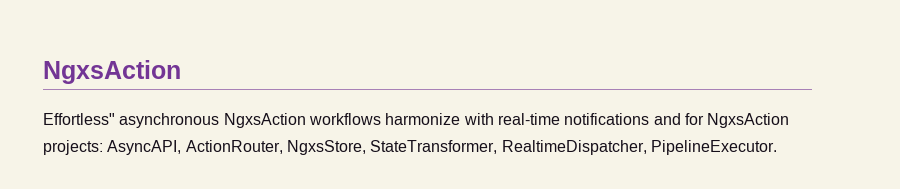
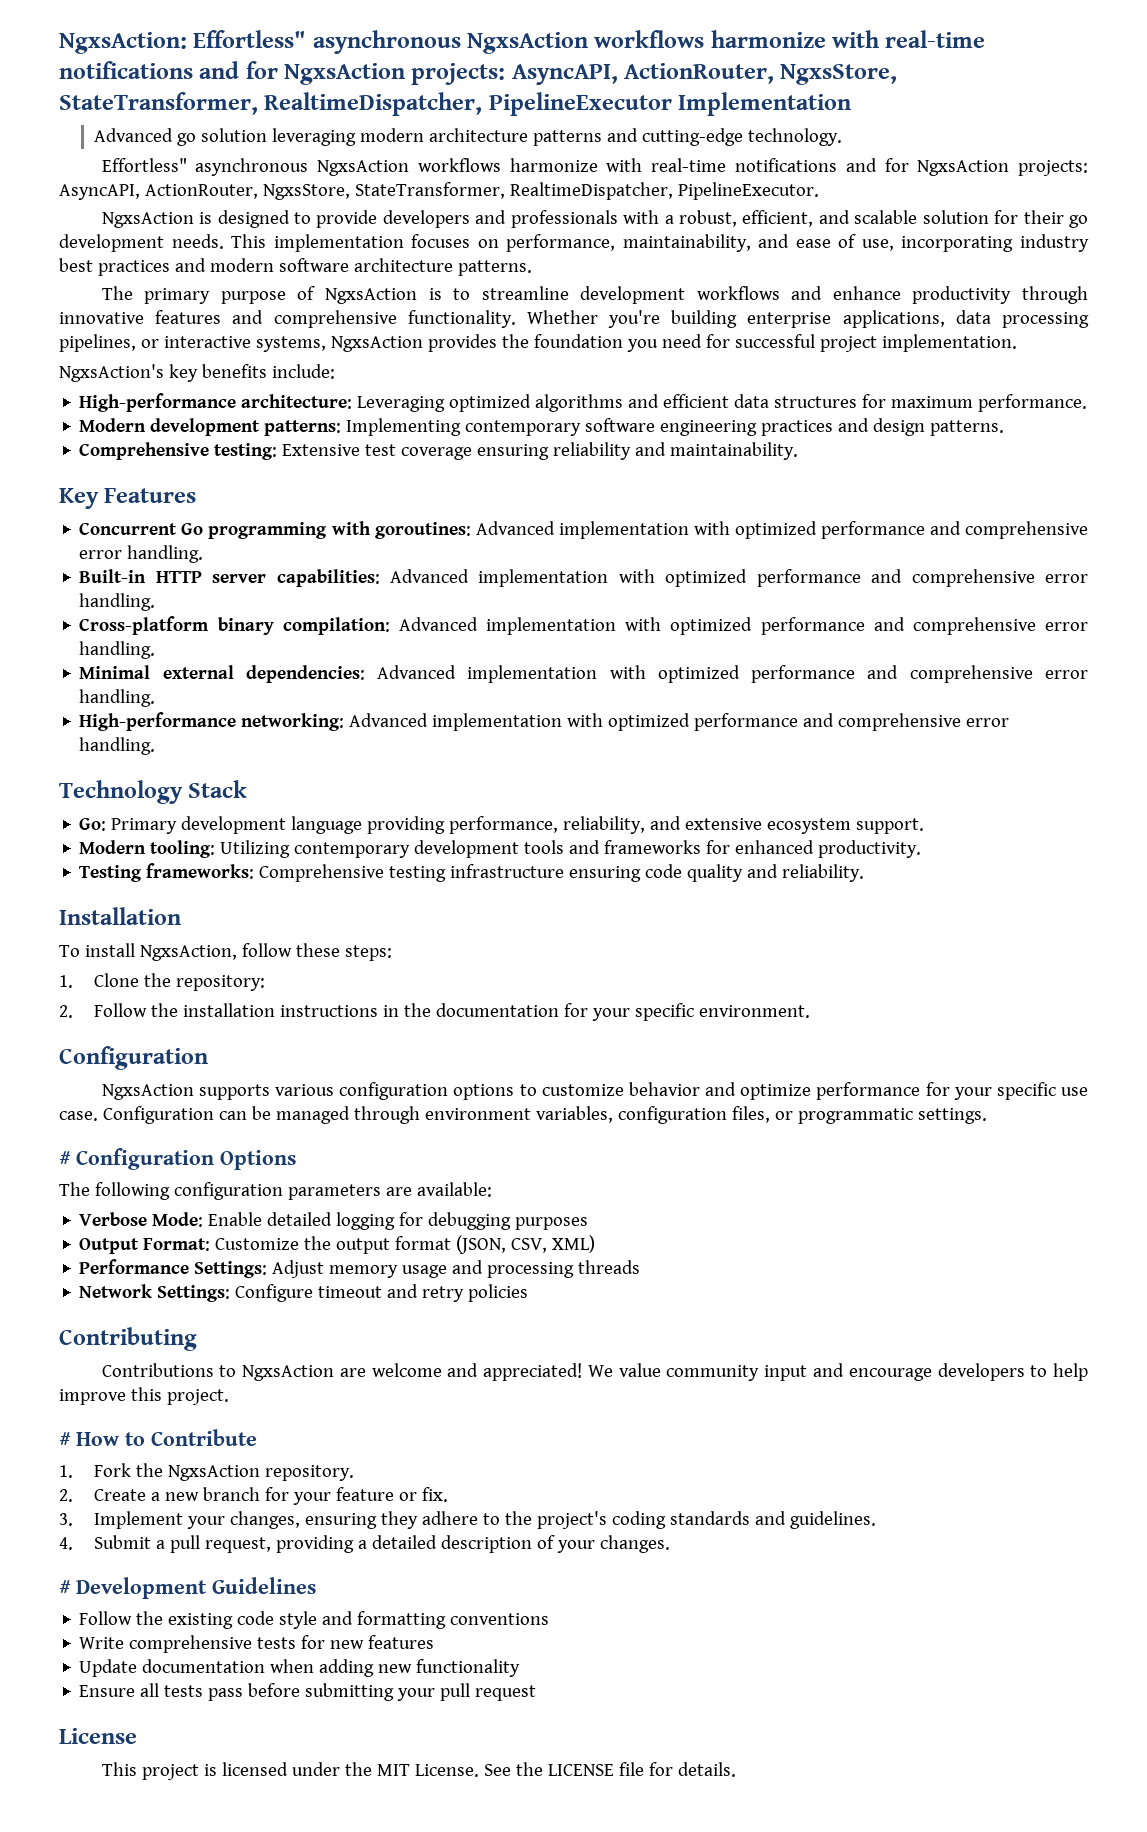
[43,60,181,84] NgxsAction -> [59,30,986,54] [59,61,898,85] [59,92,852,116] [93,128,842,146] NgxsAction: Effortless" asynchronous NgxsAction workflows harmonize with real-time notifications and for NgxsAction projects: AsyncAPI, ActionRouter, NgxsStore, StateTransformer, RealtimeDispatcher, PipelineExecutor Implementation // Advanced go solution leveraging modern architecture patterns and cutting-edge technology.
(777, 147) none -> [101,210,1089,228] [59,234,1089,252] [59,258,532,276] [101,286,1089,304] [59,310,1089,328] [59,334,1017,352] [59,364,335,382] [79,393,1088,412] [79,418,1005,436] [79,442,799,460] [59,488,197,509] [79,521,1088,539] [79,545,204,563] [79,569,1088,587] [79,593,156,611] [79,616,1088,635] [79,641,156,659] [79,665,1088,683] [79,689,156,707] [79,712,1010,731] [79,737,156,755] [59,780,248,804] [79,816,925,834] [79,840,922,858] [79,863,865,882] [59,907,181,925] [59,943,392,961] [59,973,265,991] [59,1003,810,1021] [59,1046,208,1070] [101,1082,1089,1100] [59,1106,987,1124] [59,1148,296,1170] [59,1182,492,1200] [79,1212,589,1230] [79,1235,596,1254] [79,1259,641,1278] [79,1284,529,1302] [59,1327,197,1351] [101,1363,1088,1381] [59,1387,229,1405] [59,1429,257,1446] [59,1463,354,1481] [59,1487,448,1505] [59,1511,876,1529] [59,1535,670,1553] [59,1577,316,1599] [79,1611,550,1629] [79,1635,435,1653] [79,1659,521,1677] [79,1683,537,1701] [59,1728,137,1744] [101,1762,736,1780] // NgxsAction is designed to provide developers and professionals with a robust, efficient, and scalable solution for their go development needs. This implementation focuses on performance, maintainability, and ease of use, incorporating industry best practices and modern software architecture patterns. // The primary purpose of NgxsAction is to streamline development workflows and enhance productivity through innovative features and comprehensive functionality. Whether you're building enterprise applications, data processing pipelines, or interactive systems, NgxsAction provides the foundation you need for successful project implementation. // NgxsAction's key benefits include: // High-performance architecture: Leveraging optimized algorithms and efficient data structures for maximum performance. // Modern development patterns: Implementing contemporary software engineering practices and design patterns. // Comprehensive testing: Extensive test coverage ensuring reliability and maintainability. // Key Features // Concurrent Go programming with goroutines: Advanced implementation with optimized performance and comprehensive error handling. // Built-in HTTP server capabilities: Advanced implementation with optimized performance and comprehensive error handling. // Cross-platform binary compilation: Advanced implementation with optimized performance and comprehensive error handling. // Minimal external dependencies: Advanced implementation with optimized performance and comprehensive error handling. // High-performance networking: Advanced implementation with optimized performance and comprehensive error handling. // Technology Stack // Go: Primary development language providing performance, reliability, and extensive ecosystem support. // Modern tooling: Utilizing contemporary development tools and frameworks for enhanced productivity. // Testing frameworks: Comprehensive testing infrastructure ensuring code quality and reliability. // Installation // To install NgxsAction, follow these steps: // 1. Clone the repository: // 2. Follow the installation instructions in the documentation for your specific environment. // Configuration // NgxsAction supports various configuration options to customize behavior and optimize performance for your specific use case. Configuration can be managed through environment variables, configuration files, or programmatic settings. // # Configuration Options // The following configuration parameters are available: // Verbose Mode: Enable detailed logging for debugging purposes // Output Format: Customize the output format (JSON, CSV, XML) // Performance Settings: Adjust memory usage and processing threads // Network Settings: Configure timeout and retry policies // Contributing // Contributions to NgxsAction are welcome and appreciated! We value community input and encourage developers to help improve this project. // # How to Contribute // 1. Fork the NgxsAction repository. // 2. Create a new branch for your feature or fix. // 3. Implement your changes, ensuring they adhere to the project's coding standards and guidelines. // 4. Submit a pull request, providing a detailed description of your changes. // # Development Guidelines // Follow the existing code style and formatting conventions // Write comprehensive tests for new features // Update documentation when adding new functionality // Ensure all tests pass before submitting your pull request // License // This project is licensed under the MIT License. See the LICENSE file for details.

